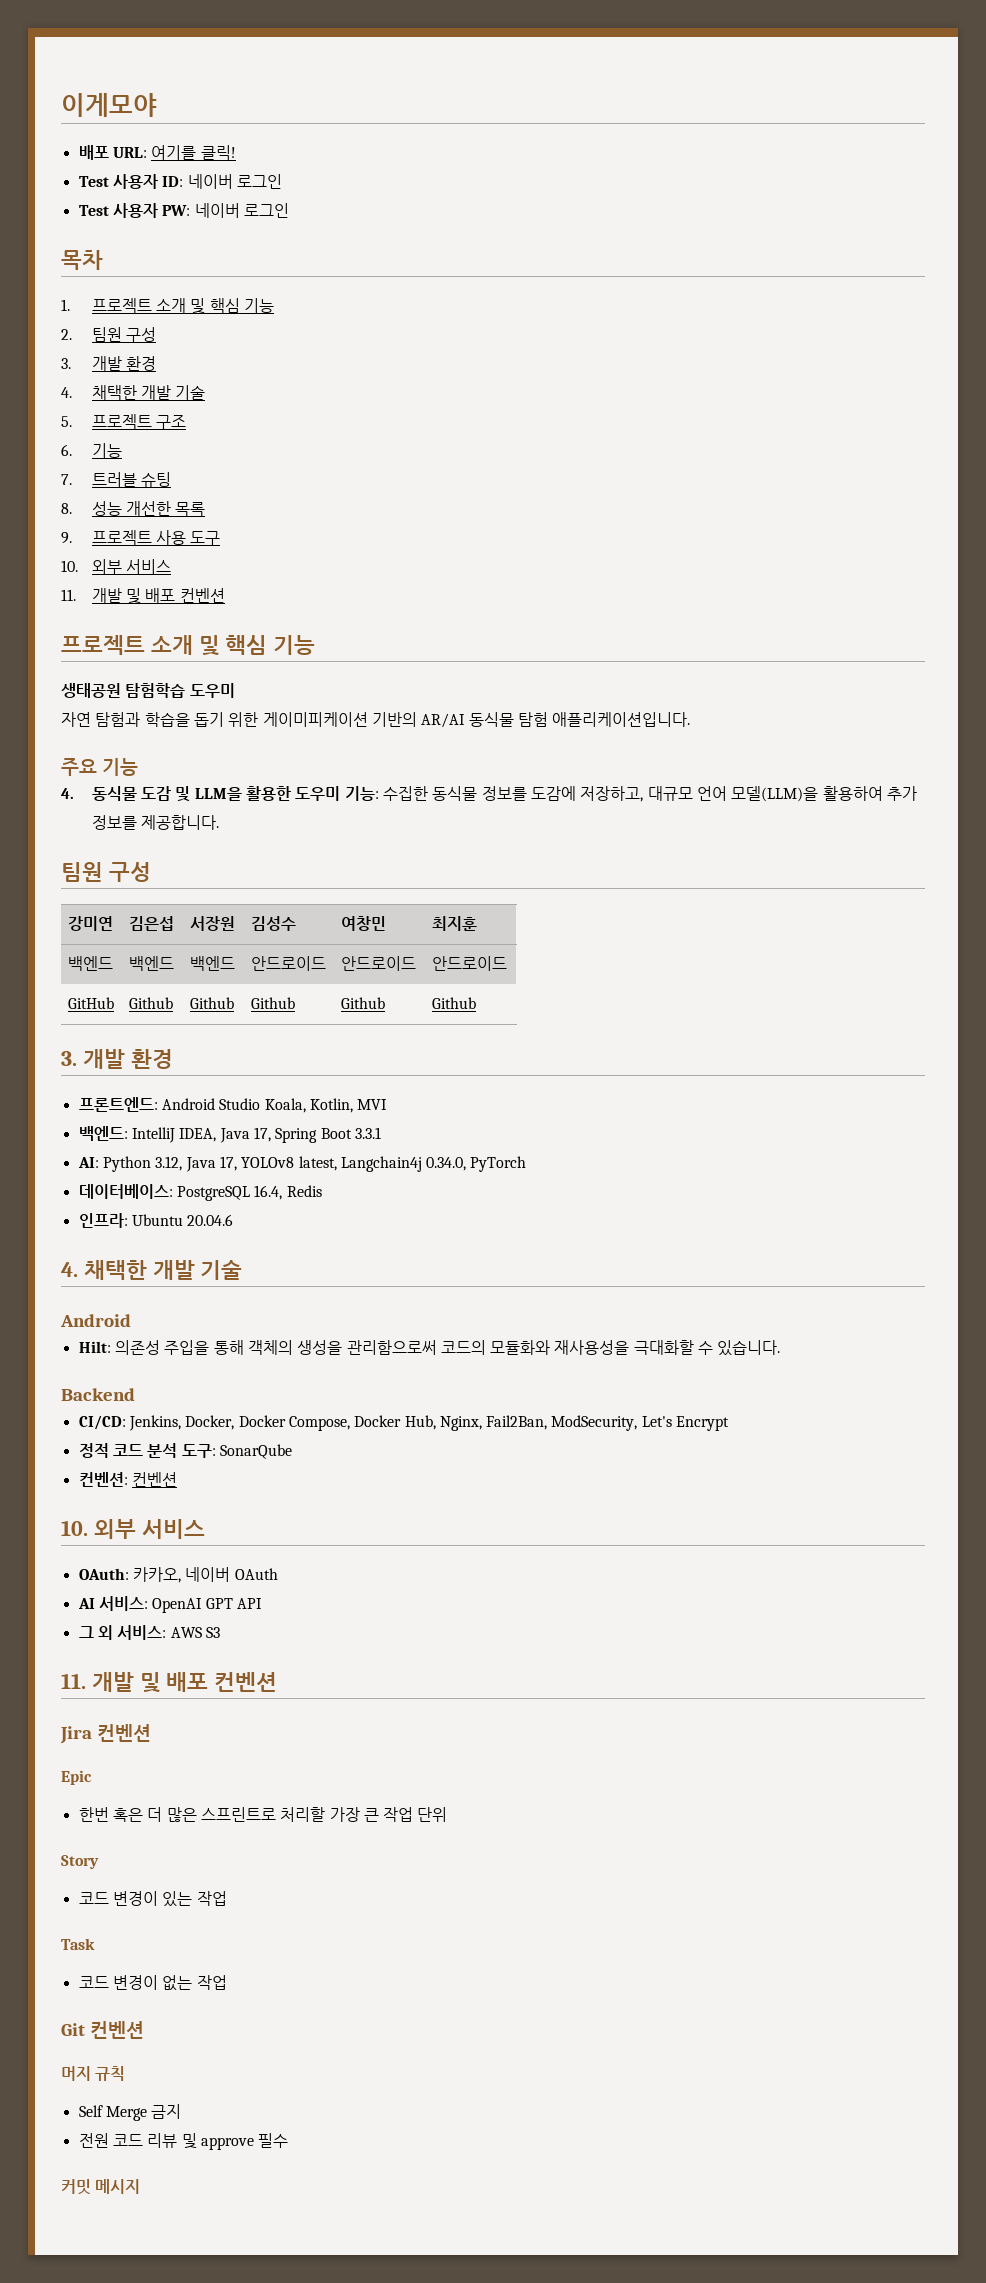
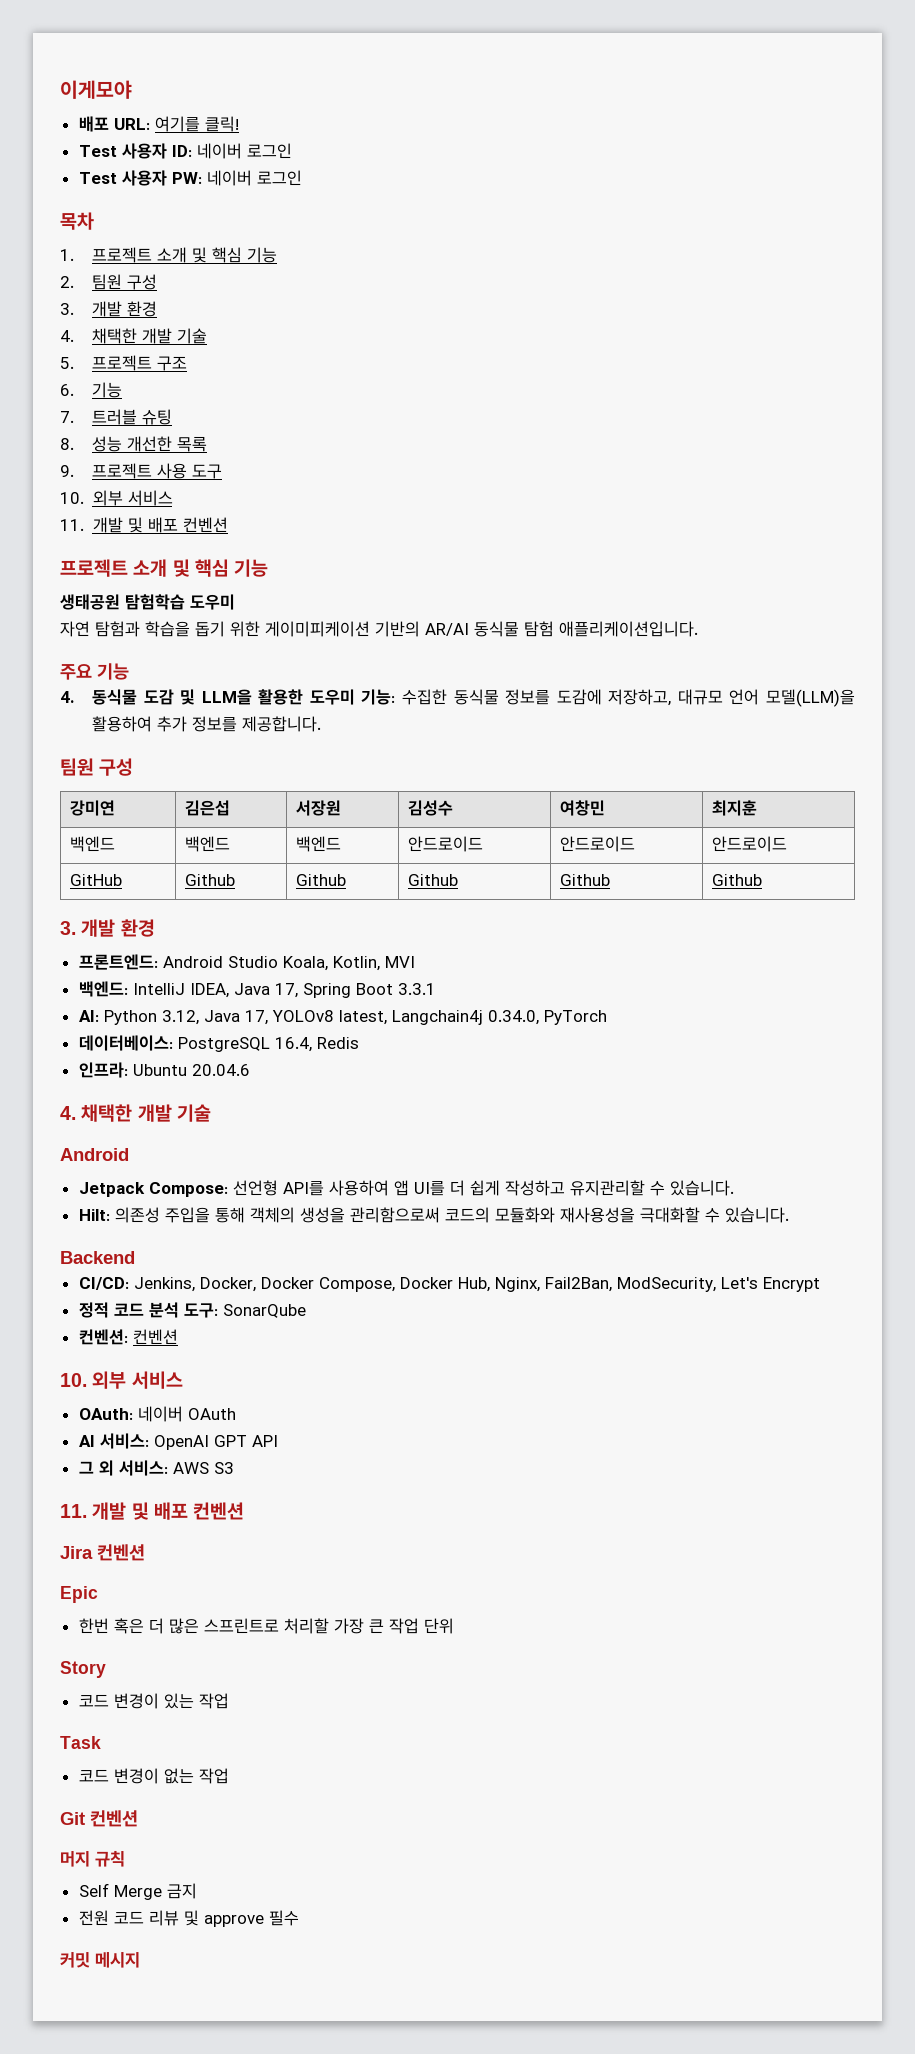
(131, 1320) none -> [78,1180,734,1197] // Jetpack Compose: 선언형 API를 사용하여 앱 UI를 더 쉽게 작성하고 유지관리할 수 있습니다.
[132,1567,181,1583] 카카오, -> (133, 1414) none

